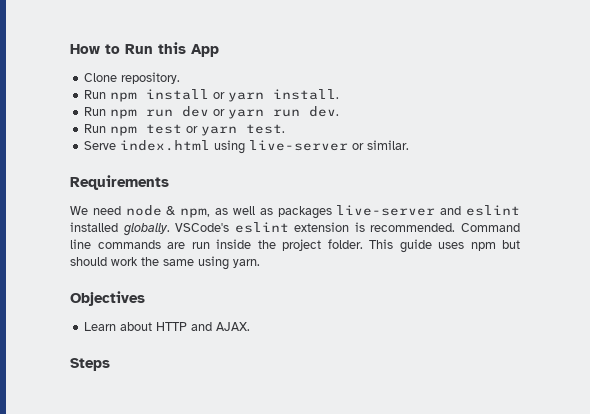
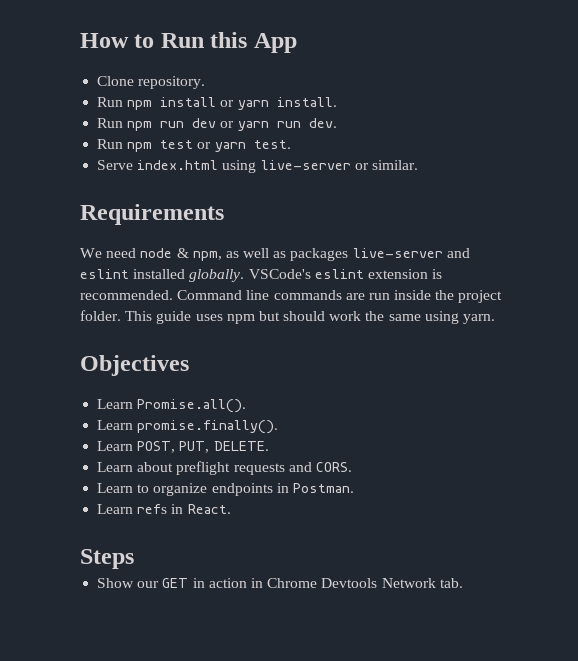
[120,322,251,331] [70,358,110,371] about HTTP and AJAX. // Steps -> [137,399,247,413] [97,420,279,434] [97,441,269,453] [97,461,352,475] [97,483,354,496] [97,504,231,514] [80,549,134,569] [97,578,463,588] Promise.all(). // Learn promise.finally(). // Learn POST, PUT, DELETE. // Learn about preflight requests and CORS. // Learn to organize endpoints in Postman. // Learn refs in React. // Steps // Show our GET in action in Chrome Devtools Network tab.

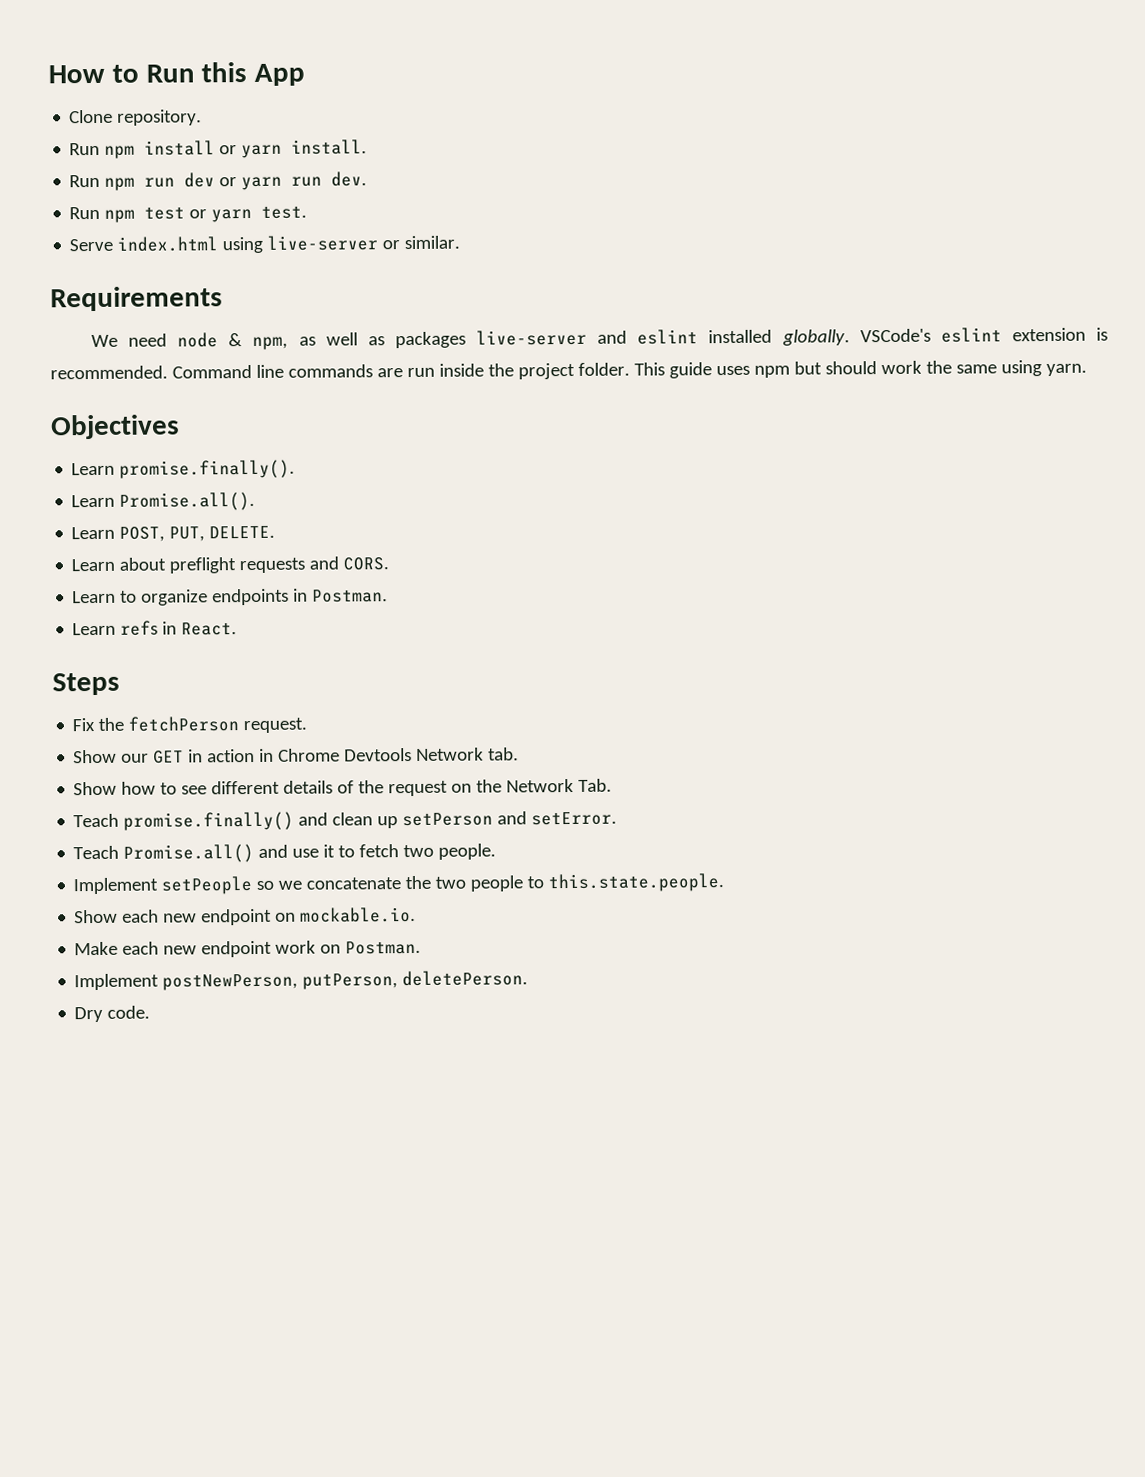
[137,399,247,413] [97,420,279,434] Promise.all(). // Learn promise.finally(). -> [119,459,296,479] [71,491,256,511] promise.finally(). // Learn Promise.all().
(134, 559) none -> [72,716,308,734] // Fix the fetchPerson request.
(463, 583) none -> [73,778,613,797] [73,811,618,831] [73,843,497,863] [73,873,725,895] [74,906,417,926] [74,940,422,958] [74,970,529,991] [74,1005,151,1023] // Show how to see different details of the request on the Network Tab. // Teach promise.finally() and clean up setPerson and setError. // Teach Promise.all() and use it to fetch two people. // Implement setPeople so we concatenate the two people to this.state.people. // Show each new endpoint on mockable.io. // Make each new endpoint work on Postman. // Implement postNewPerson, putPerson, deletePerson. // Dry code.

